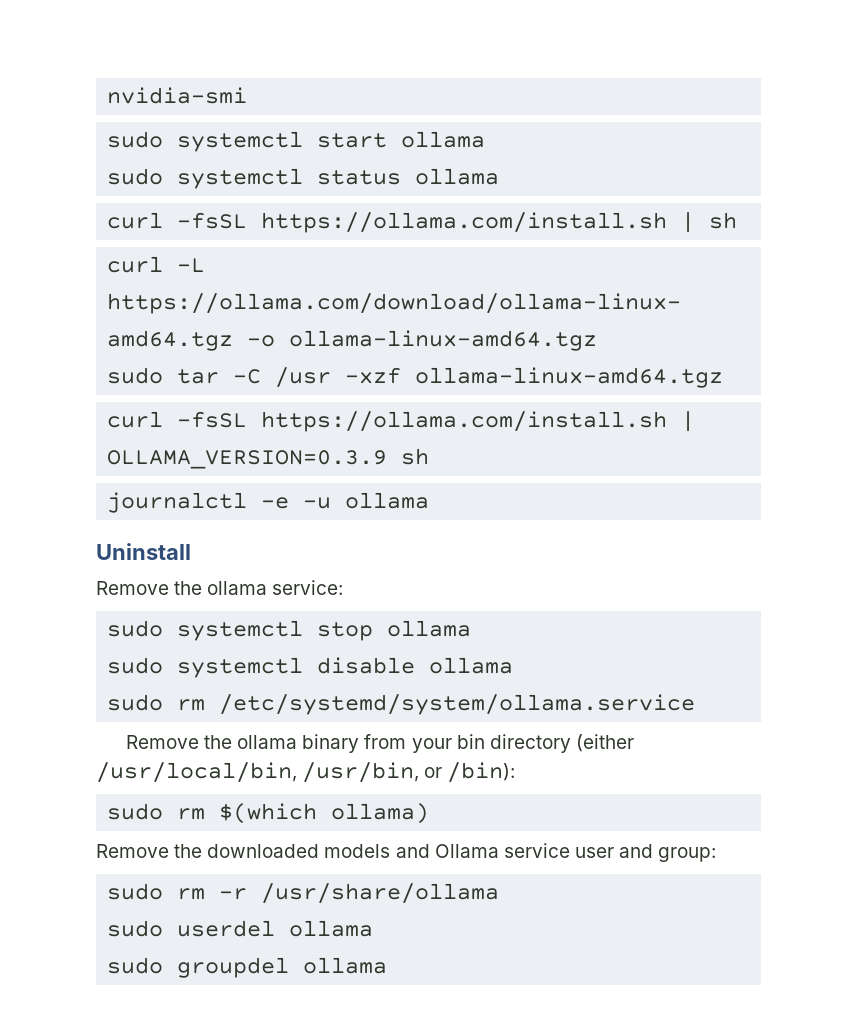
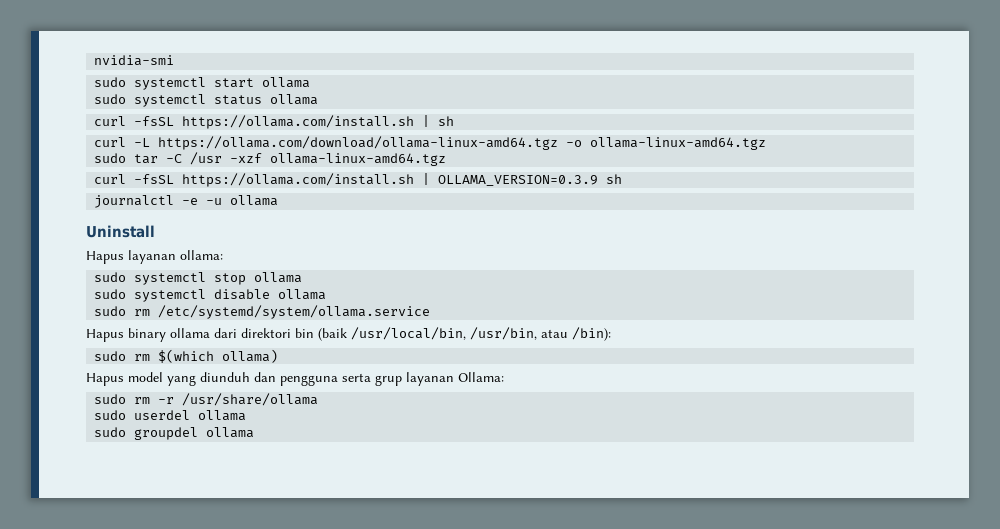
[96,580,344,595] Remove the ollama service: -> [86,250,223,264] Hapus layanan ollama:
[125,734,634,753] Remove the ollama binary from your bin directory (either -> [86,328,347,342] Hapus binary ollama dari direktori bin (baik
[424,767,443,778] or -> [541,329,568,338] atau
[96,843,717,862] Remove the downloaded models and Ollama service user and group: -> [86,372,504,386] Hapus model yang diunduh dan pengguna serta grup layanan Ollama:

